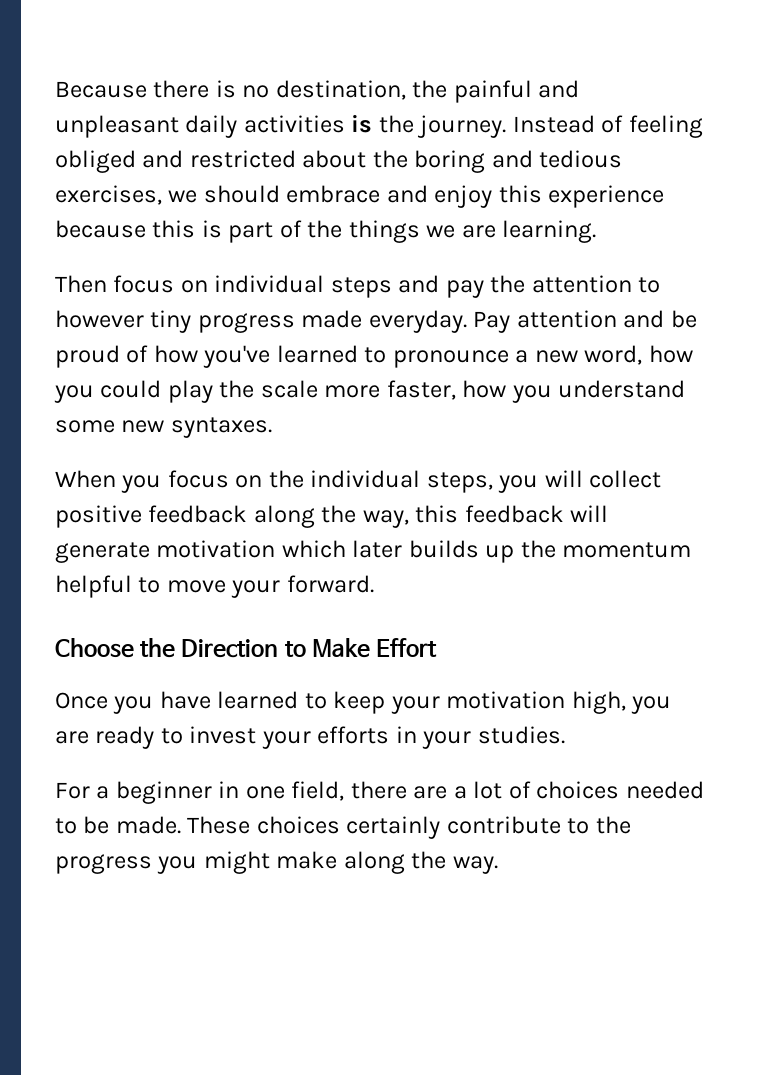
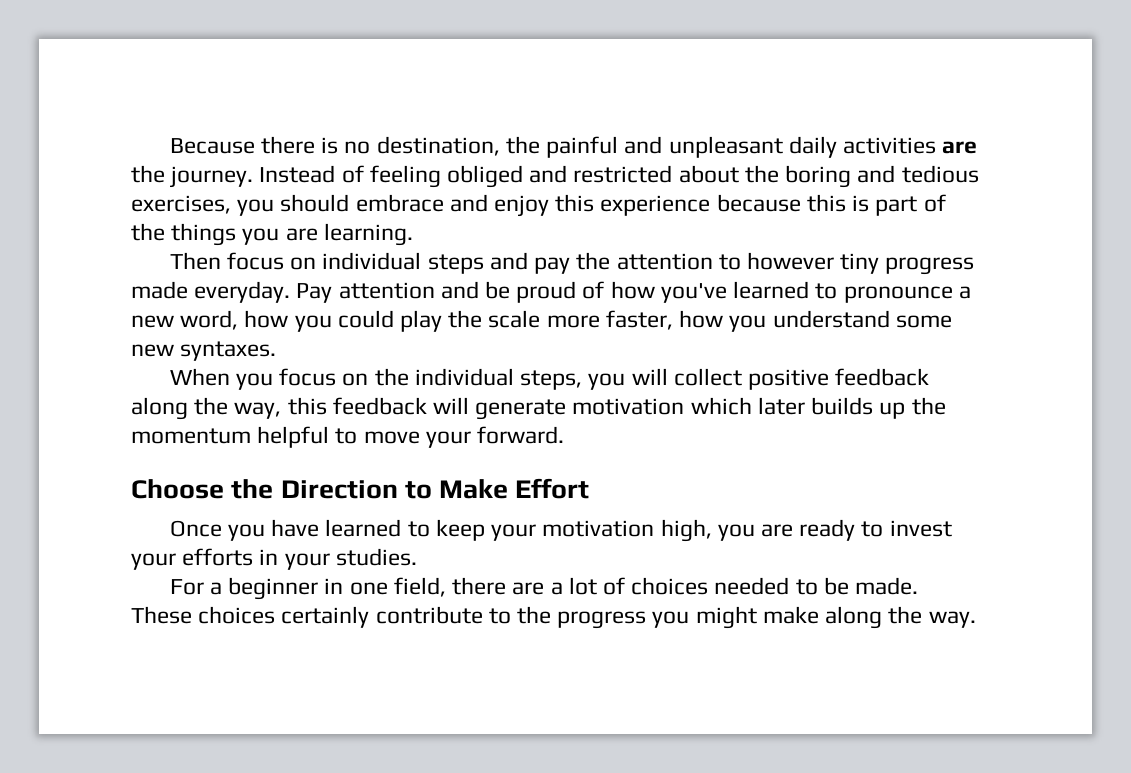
[351,114,373,133] is -> [942,141,978,154] are
[168,190,198,203] we -> [237,199,275,216] you
[426,225,456,238] we -> [242,228,280,245] you

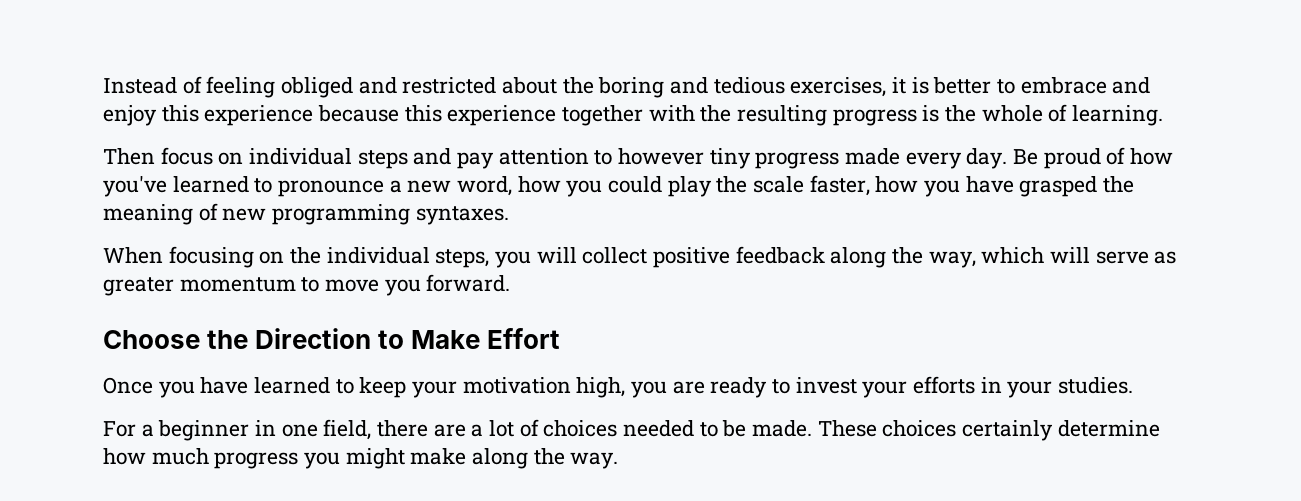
[169,136,978,158] [131,165,254,188] Because there is no destination, the painful and unpleasant daily activities are the journey. -> (103, 85) none
[237,194,350,216] you should -> [892,77,1016,94] it is better to
[852,194,946,216] [131,223,318,246] is part of the things you are -> [447,104,1068,126] experience together with the resulting progress is the whole of
[576,252,611,270] the -> (495, 160) none
[194,281,511,303] everyday. Pay attention and be -> [905,148,1039,169] every day. Be
[546,315,600,328] more -> (805, 184) none
[772,310,952,328] [131,344,174,357] understand some new -> [965,176,1135,197] [103,203,411,225] have grasped the meaning of new programming
[236,368,337,390] you focus -> [168,246,254,268] focusing
[287,397,946,420] [131,426,330,448] this feedback will generate motivation which later builds up the momentum helpful -> [981,247,1177,264] [103,277,296,296] which will serve as greater momentum
[425,431,471,448] your -> [384,279,421,296] you
[375,606,552,624] contribute to the -> [1057,420,1160,437] [103,448,209,465] determine how much

